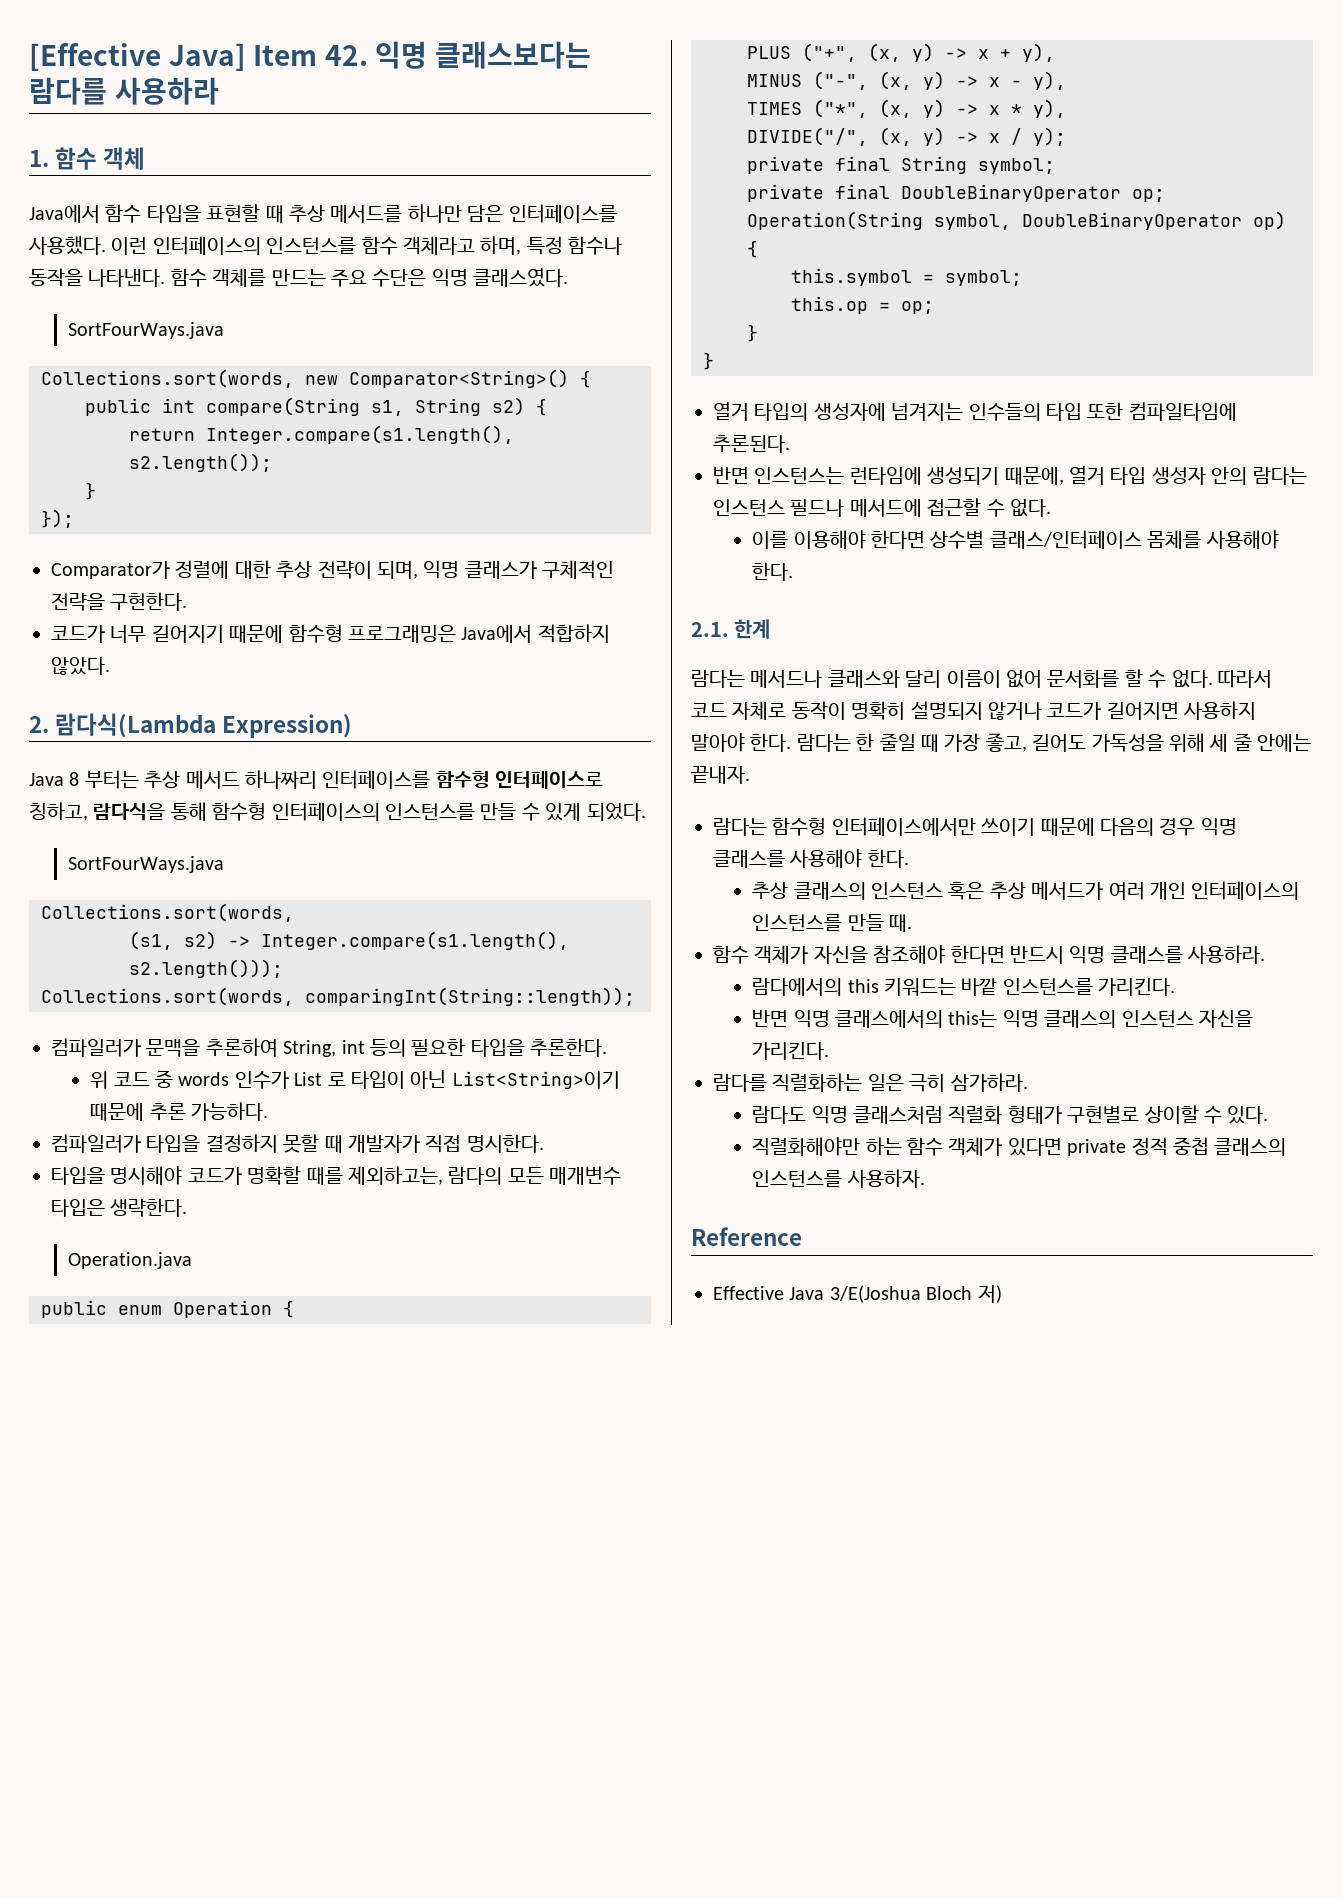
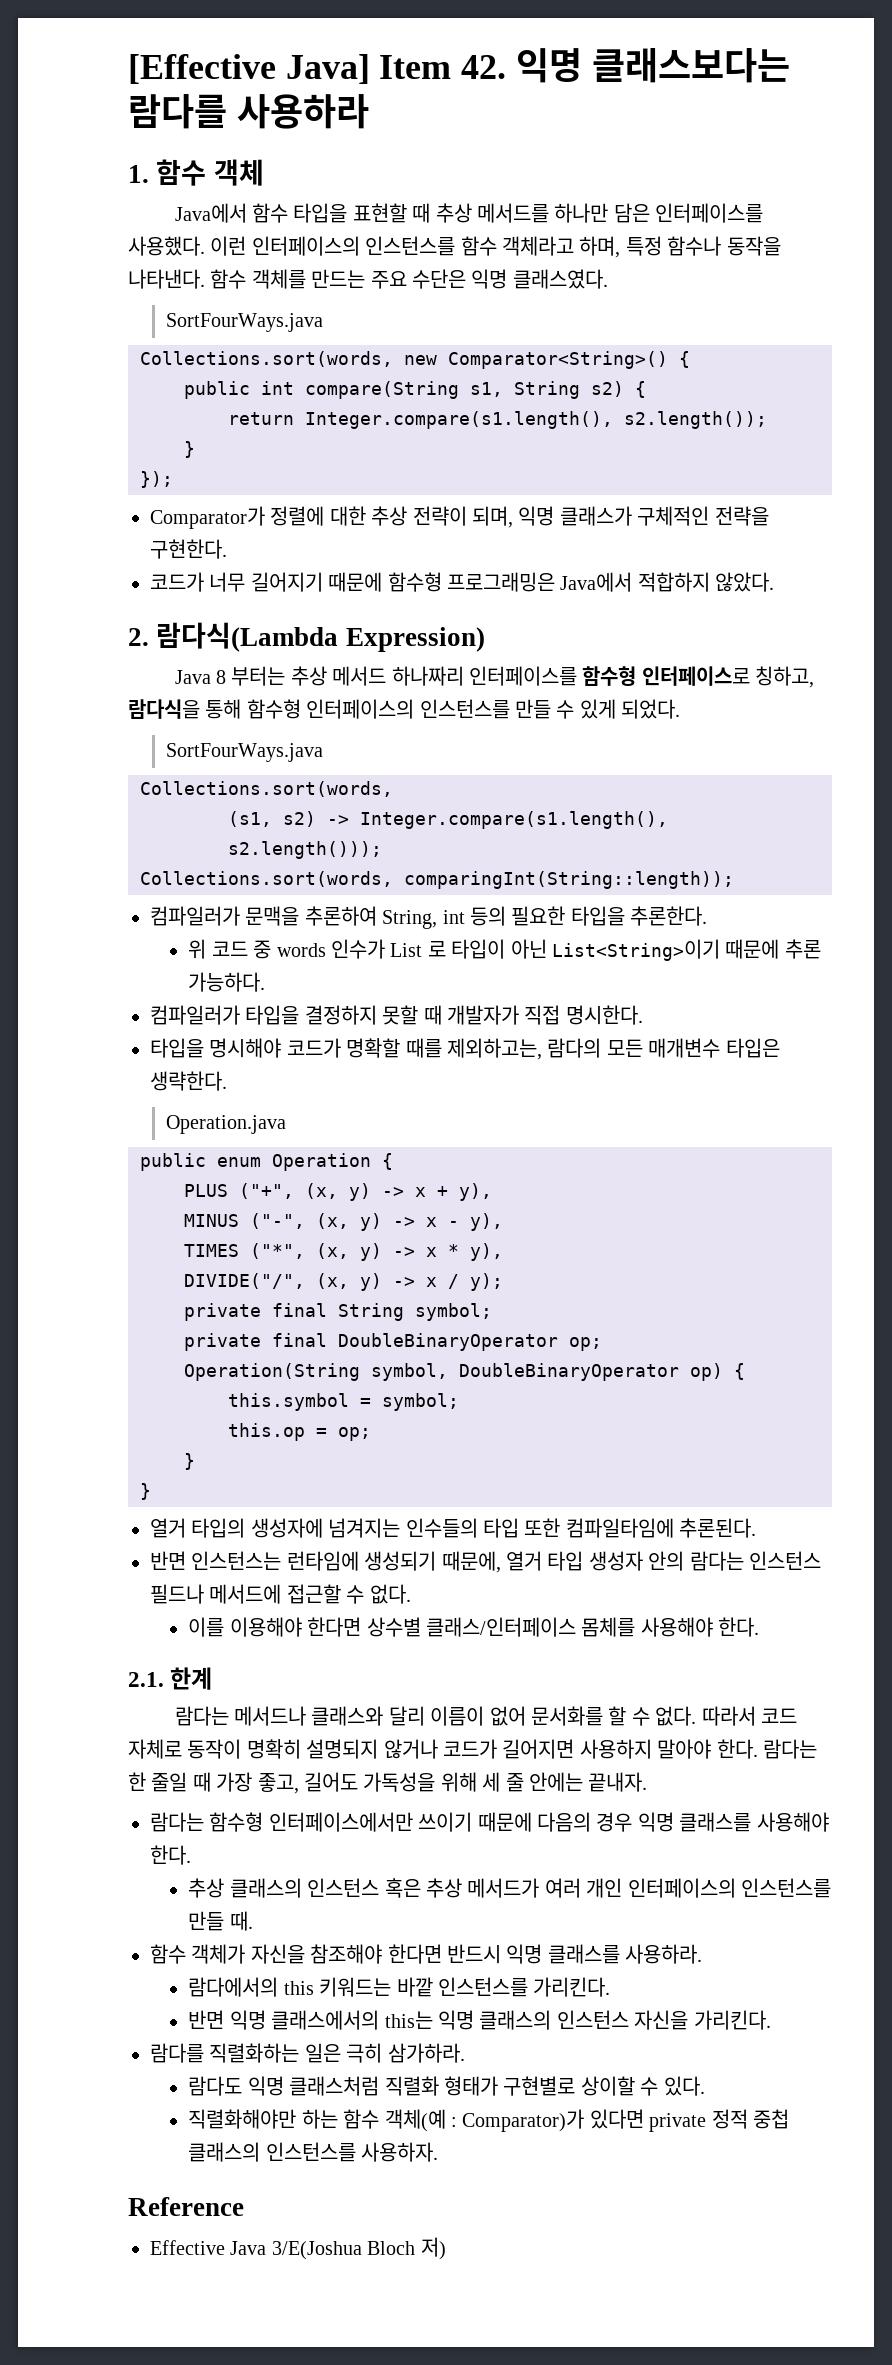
[948,1137,1003,1156] 객체가 -> [384,2109,585,2132] 객체(예 : Comparator)가

